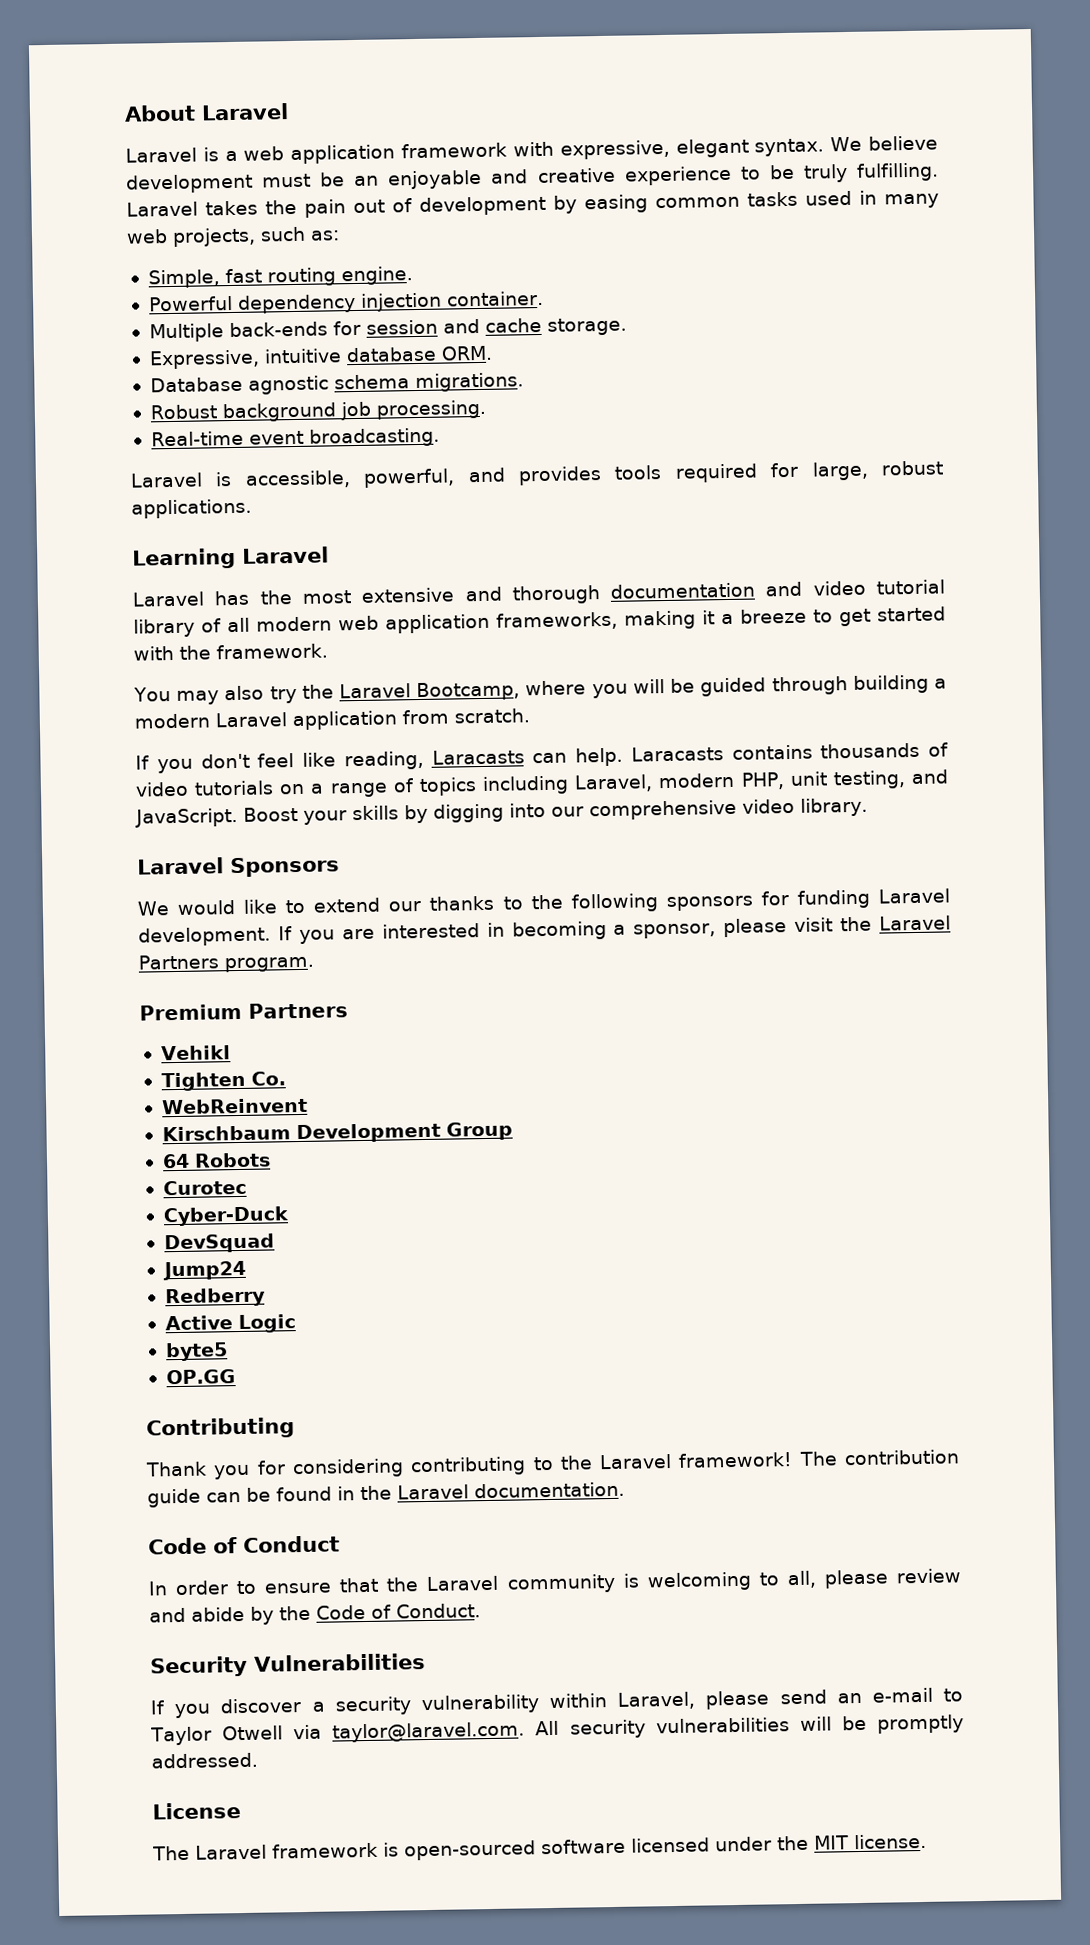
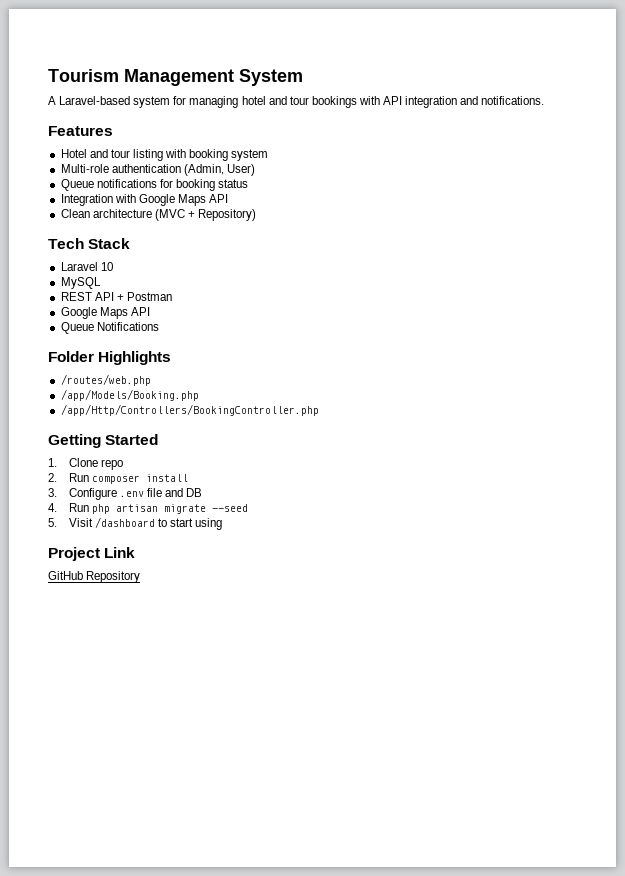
[124,103,289,122] [125,135,938,165] [126,162,939,194] [126,190,939,218] [126,226,340,247] [147,266,413,289] [147,290,544,314] [148,317,627,343] [148,345,493,370] [149,372,524,395] [149,399,486,423] [150,427,440,448] [130,460,943,489] [131,498,252,519] [132,546,329,570] [132,579,945,607] [133,606,946,638] [133,643,328,661] [133,674,948,705] [134,708,530,731] [135,742,950,774] [135,769,949,798] [135,797,868,828] [137,856,340,878] [137,888,950,916] [138,915,951,947] [138,954,314,973] [139,1002,348,1021] [160,1045,231,1061] [160,1071,286,1092] [161,1097,308,1115] [161,1121,513,1144] [161,1152,271,1169] [162,1179,247,1196] [162,1206,289,1227] [163,1233,275,1254] [161,1260,246,1281] [164,1287,266,1308] [164,1314,296,1334] [164,1342,228,1362] [165,1369,236,1385] [146,1417,295,1440] [145,1449,960,1480] [147,1481,625,1508] [148,1535,340,1555] [148,1568,962,1596] [149,1603,481,1625] [150,1653,426,1678] [150,1687,963,1719] [150,1714,965,1746] [151,1752,258,1769] [152,1802,241,1820] [152,1833,927,1861] About Laravel // Laravel is a web application framework with expressive, elegant syntax. We believe development must be an enjoyable and creative experience to be truly fulfilling. Laravel takes the pain out of development by easing common tasks used in many web projects, such as: // Simple, fast routing engine. // Powerful dependency injection container. // Multiple back-ends for session and cache storage. // Expressive, intuitive database ORM. // Database agnostic schema migrations. // Robust background job processing. // Real-time event broadcasting. // Laravel is accessible, powerful, and provides tools required for large, robust applications. // Learning Laravel // Laravel has the most extensive and thorough documentation and video tutorial library of all modern web application frameworks, making it a breeze to get started with the framework. // You may also try the Laravel Bootcamp, where you will be guided through building a modern Laravel application from scratch. // If you don't feel like reading, Laracasts can help. Laracasts contains thousands of video tutorials on a range of topics including Laravel, modern PHP, unit testing, and JavaScript. Boost your skills by digging into our comprehensive video library. // Laravel Sponsors // We would like to extend our thanks to the following sponsors for funding Laravel development. If you are interested in becoming a sponsor, please visit the Laravel Partners program. // Premium Partners // Vehikl // Tighten Co. // WebReinvent // Kirschbaum Development Group // 64 Robots // Curotec // Cyber-Duck // DevSquad // Jump24 // Redberry // Active Logic // byte5 // OP.GG // Contributing // Thank you for considering contributing to the Laravel framework! The contribution guide can be found in the Laravel documentation. // Code of Conduct // In order to ensure that the Laravel community is welcoming to all, please review and abide by the Code of Conduct. // Security Vulnerabilities // If you discover a security vulnerability within Laravel, please send an e-mail to Taylor Otwell via taylor@laravel.com. All security vulnerabilities will be promptly addressed. // License // The Laravel framework is open-sourced software licensed under the MIT license. -> [48,69,303,86] [48,96,545,108] [48,126,113,136] [60,149,269,161] [60,164,255,176] [60,179,249,191] [60,194,229,206] [60,209,257,221] [48,238,131,249] [60,262,113,271] [60,277,101,289] [60,292,172,301] [60,307,150,319] [60,322,159,334] [48,351,172,365] [60,374,151,386] [60,389,199,401] [60,404,319,416] [48,434,159,448] [48,458,124,470] [48,473,189,484] [48,488,203,500] [48,503,249,514] [48,517,223,530] [48,547,136,561] [48,571,141,583] Tourism Management System // A Laravel-based system for managing hotel and tour bookings with API integration and notifications. // Features // Hotel and tour listing with booking system // Multi-role authentication (Admin, User) // Queue notifications for booking status // Integration with Google Maps API // Clean architecture (MVC + Repository) // Tech Stack // Laravel 10 // MySQL // REST API + Postman // Google Maps API // Queue Notifications // Folder Highlights // /routes/web.php // /app/Models/Booking.php // /app/Http/Controllers/BookingController.php // Getting Started // 1. Clone repo // 2. Run composer install // 3. Configure .env file and DB // 4. Run php artisan migrate --seed // 5. Visit /dashboard to start using // Project Link // GitHub Repository

